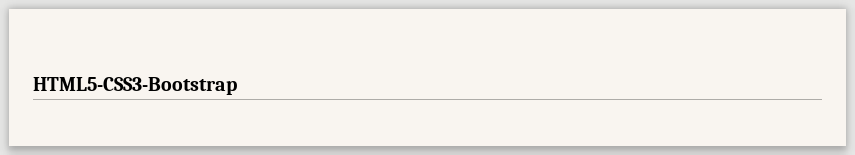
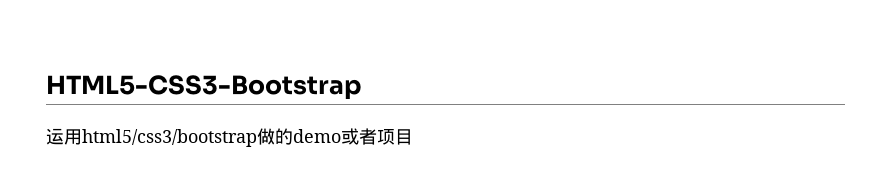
(237, 86) none -> [46,128,413,147] // 运用html5/css3/bootstrap做的demo或者项目

